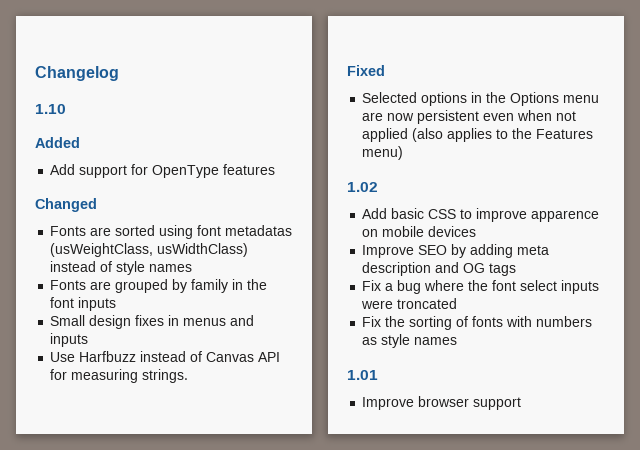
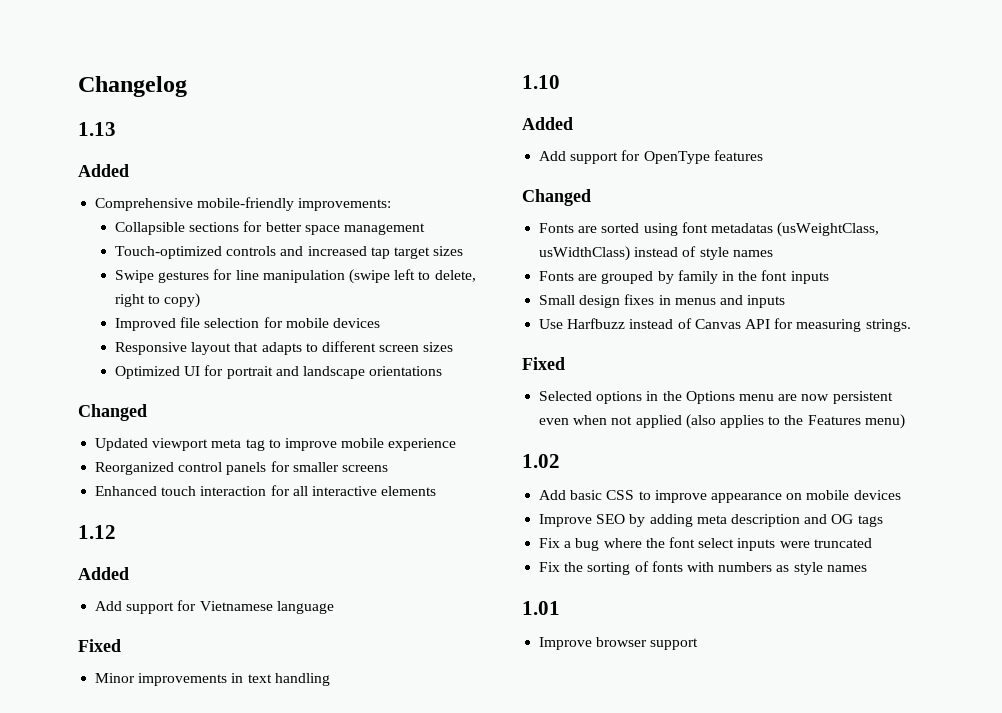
(119, 73) none -> [78,122,116,136] [78,164,129,177] [95,197,392,211] [115,221,425,235] [115,246,464,259] [115,269,476,284] [115,293,201,308] [115,317,380,331] [115,341,454,355] [115,365,443,379] [78,404,147,421] [95,438,457,451] [95,461,388,475] [95,485,437,496] [78,525,116,539] [78,567,129,580] [95,600,334,614] [78,639,121,652] [95,673,330,686] // 1.13 // Added // Comprehensive mobile-friendly improvements: // Collapsible sections for better space management // Touch-optimized controls and increased tap target sizes // Swipe gestures for line manipulation (swipe left to delete, right to copy) // Improved file selection for mobile devices // Responsive layout that adapts to different screen sizes // Optimized UI for portrait and landscape orientations // Changed // Updated viewport meta tag to improve mobile experience // Reorganized control panels for smaller screens // Enhanced touch interaction for all interactive elements // 1.12 // Added // Add support for Vietnamese language // Fixed // Minor improvements in text handling
[531,210,600,222] apparence -> [710,493,782,503] appearance
[397,298,458,309] troncated -> [813,538,872,548] truncated

